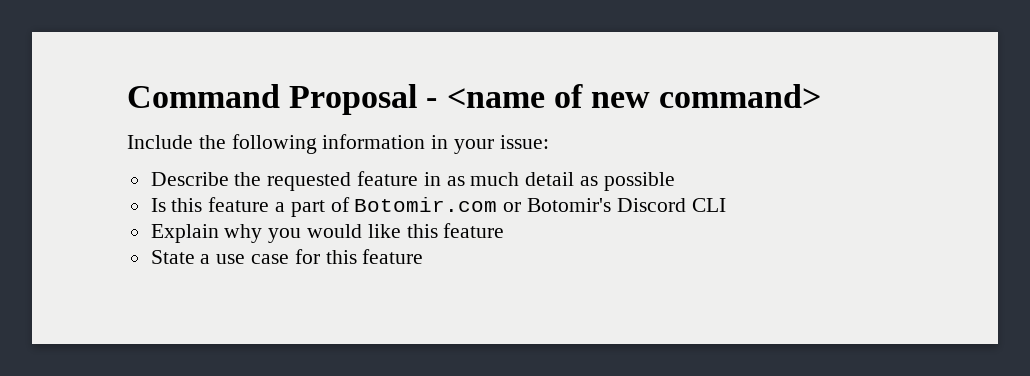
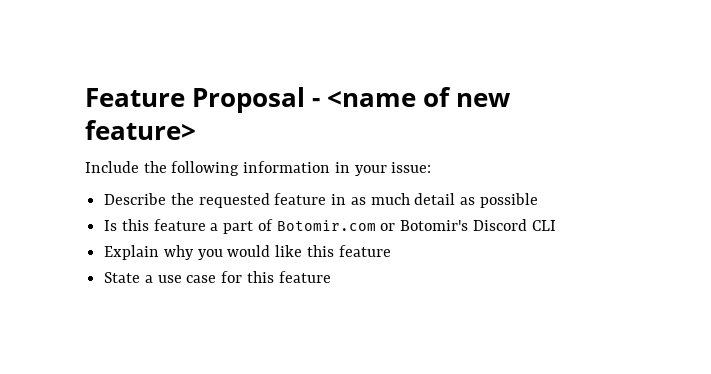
[127,84,280,108] Command -> [85,88,185,107] Feature
[659,84,822,108] command> -> [85,120,196,140] feature>

